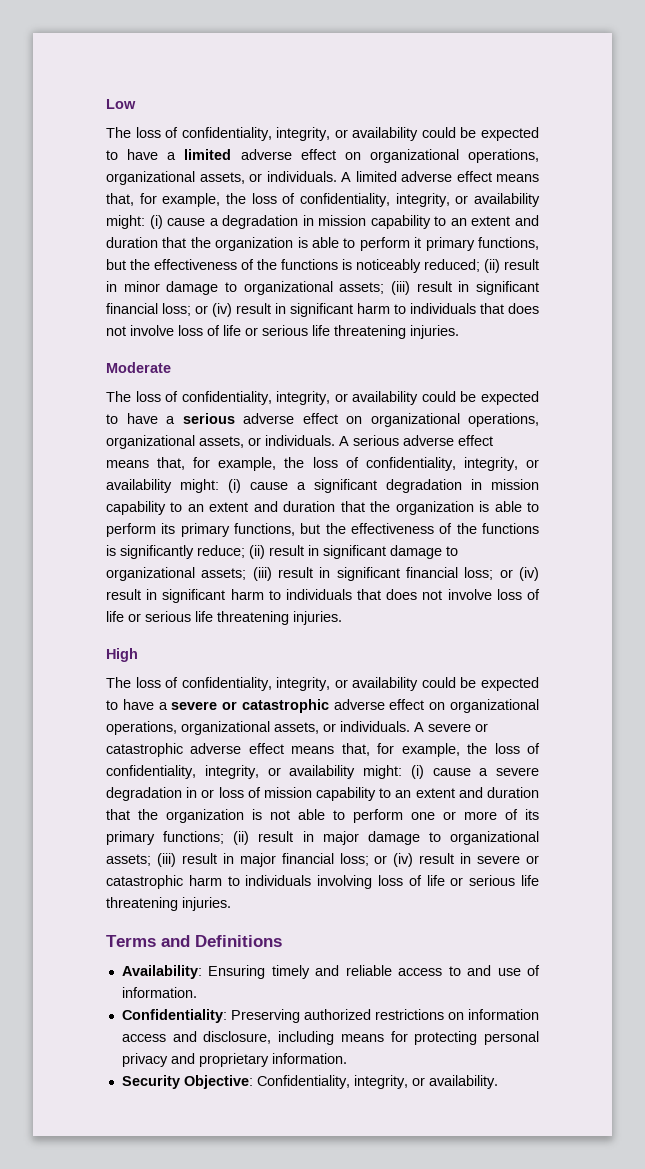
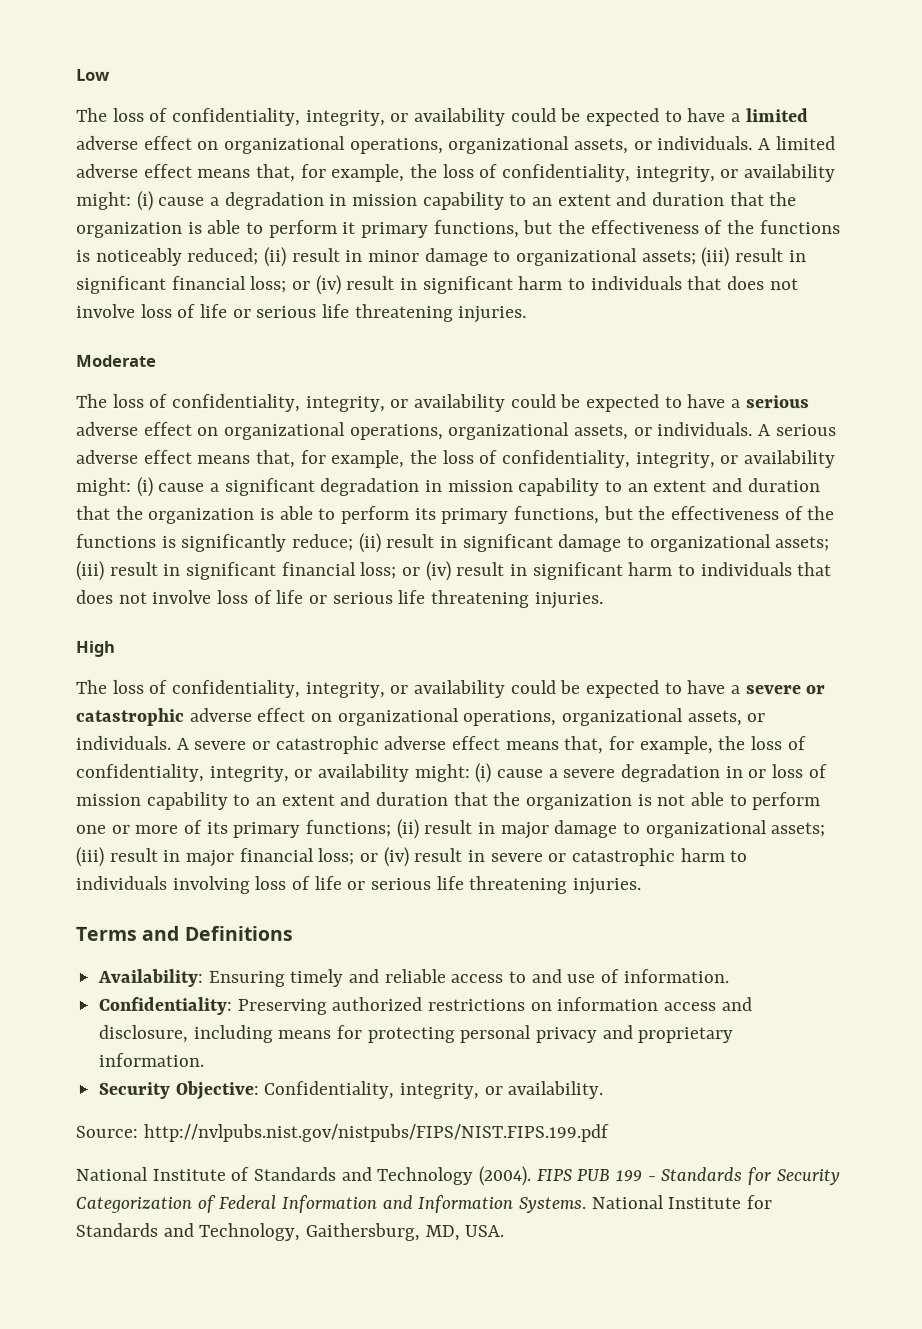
(498, 1082) none -> [75,1123,609,1143] [75,1166,840,1187] [75,1194,773,1214] [75,1222,505,1241] // Source: http://nvlpubs.nist.gov/nistpubs/FIPS/NIST.FIPS.199.pdf // National Institute of Standards and Technology (2004). FIPS PUB 199 - Standards for Security Categorization of Federal Information and Information Systems. National Institute for Standards and Technology, Gaithersburg, MD, USA.

